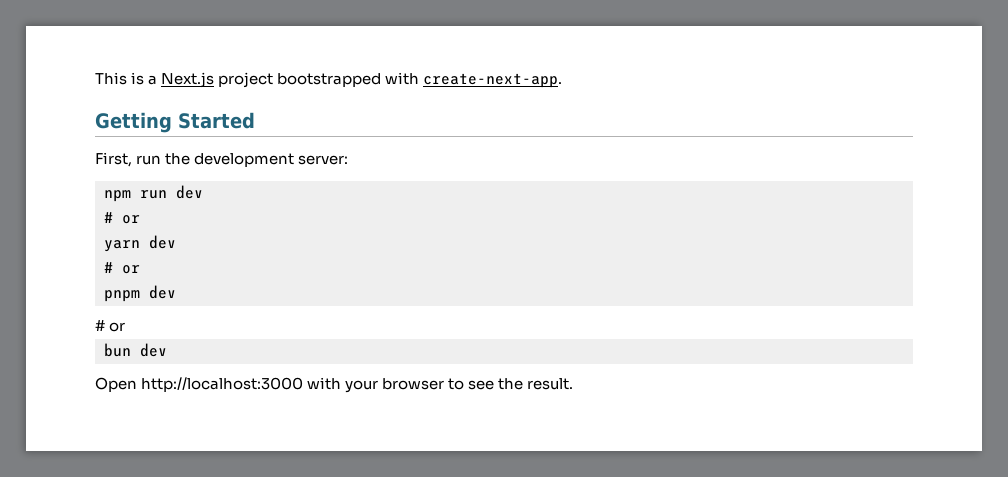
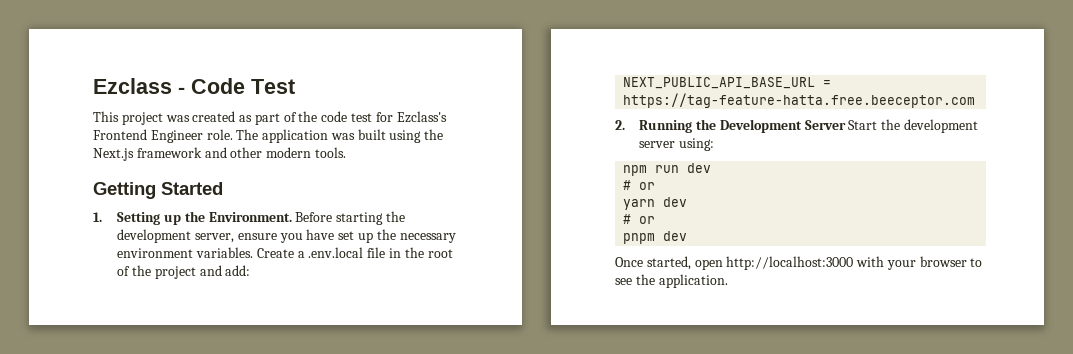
[95,72,563,88] [95,112,255,133] [95,152,349,167] This is a Next.js project bootstrapped with create-next-app. // Getting Started // First, run the development server: -> [93,78,295,94] [93,111,447,125] [93,129,444,143] [93,147,346,161] [93,182,223,199] [93,211,406,225] [117,229,456,243] [117,247,453,258] [117,265,251,279] [623,77,832,89] [623,93,976,108] [615,119,979,133] [639,138,715,151] Ezclass - Code Test // This project was created as part of the code test for Ezclass's Frontend Engineer role. The application was built using the Next.js framework and other modern tools. // Getting Started // 1. Setting up the Environment. Before starting the development server, ensure you have set up the necessary environment variables. Create a .env.local file in the root of the project and add: // NEXT_PUBLIC_API_BASE_URL = https://tag-feature-hatta.free.beeceptor.com // 2. Running the Development Server Start the development server using:
[95,320,126,332] [104,343,167,357] [95,377,137,392] # or // bun dev // Open -> [615,256,723,270] Once started, open
[527,378,574,390] result. -> [658,274,728,288] application.

